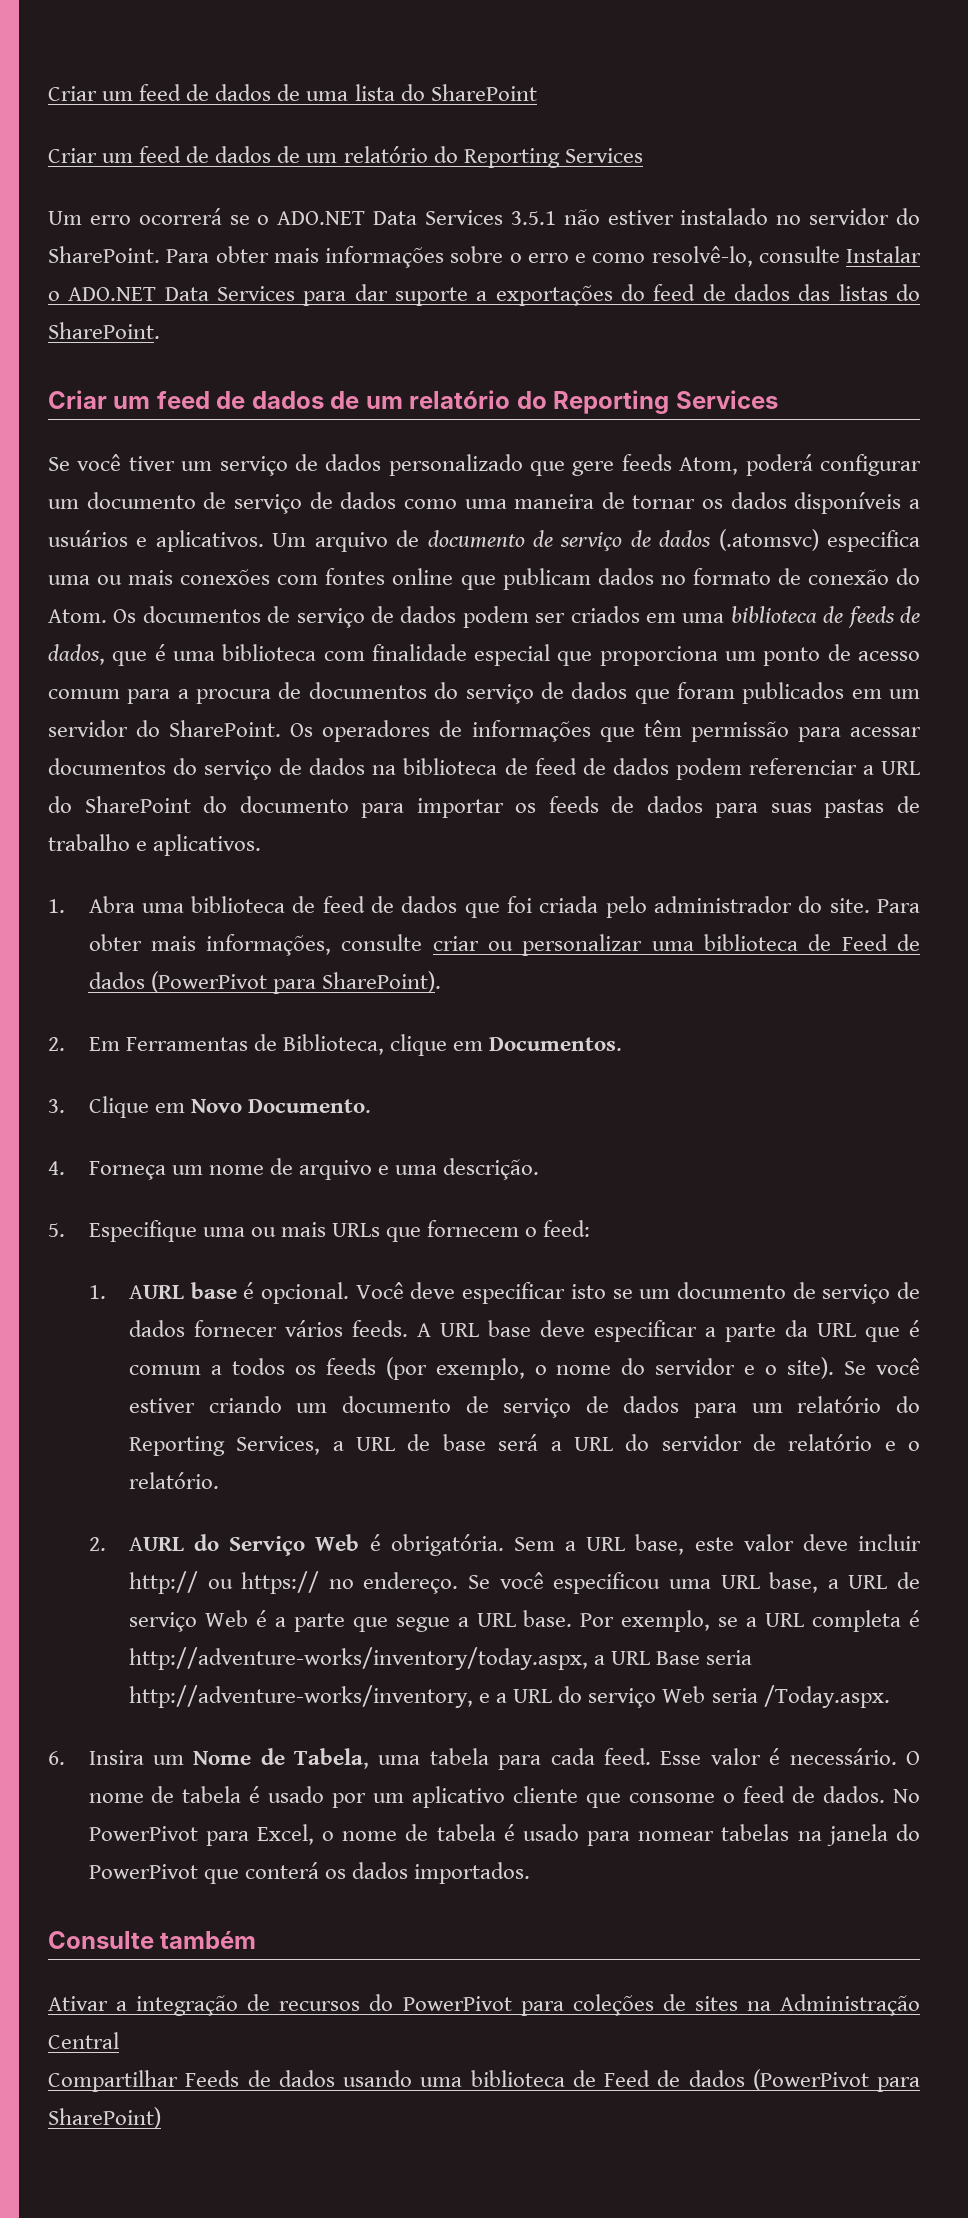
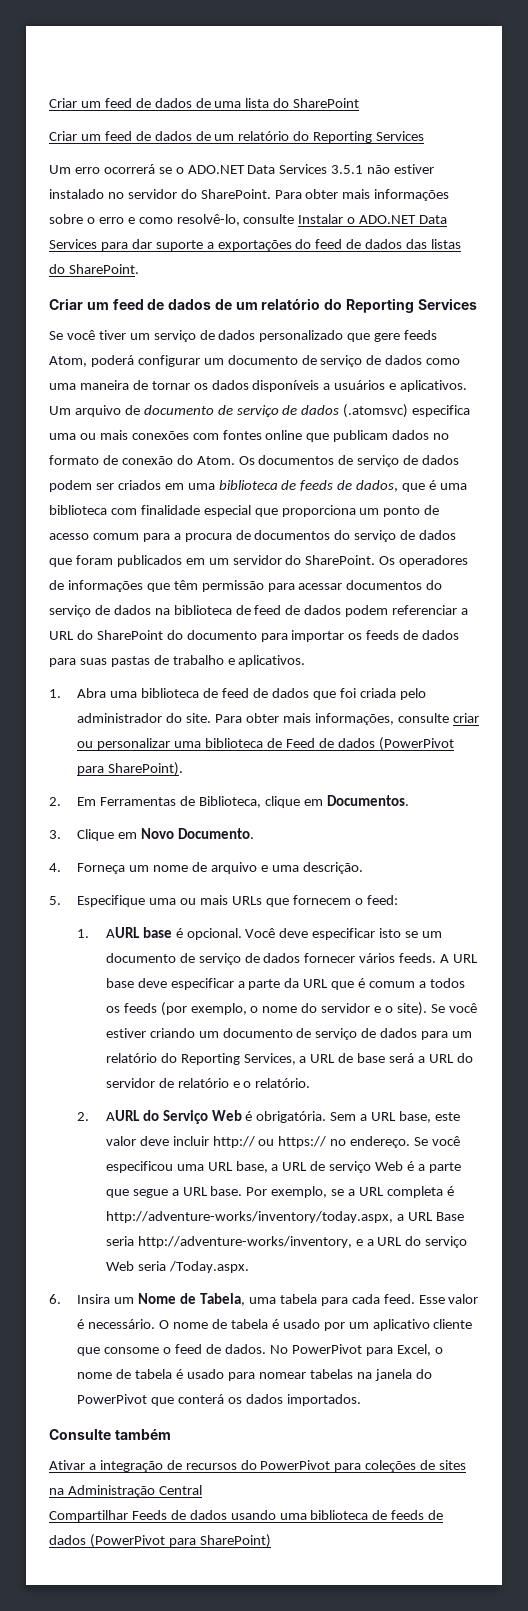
[604,2070,650,2087] Feed -> [391,1510,425,1520] feeds

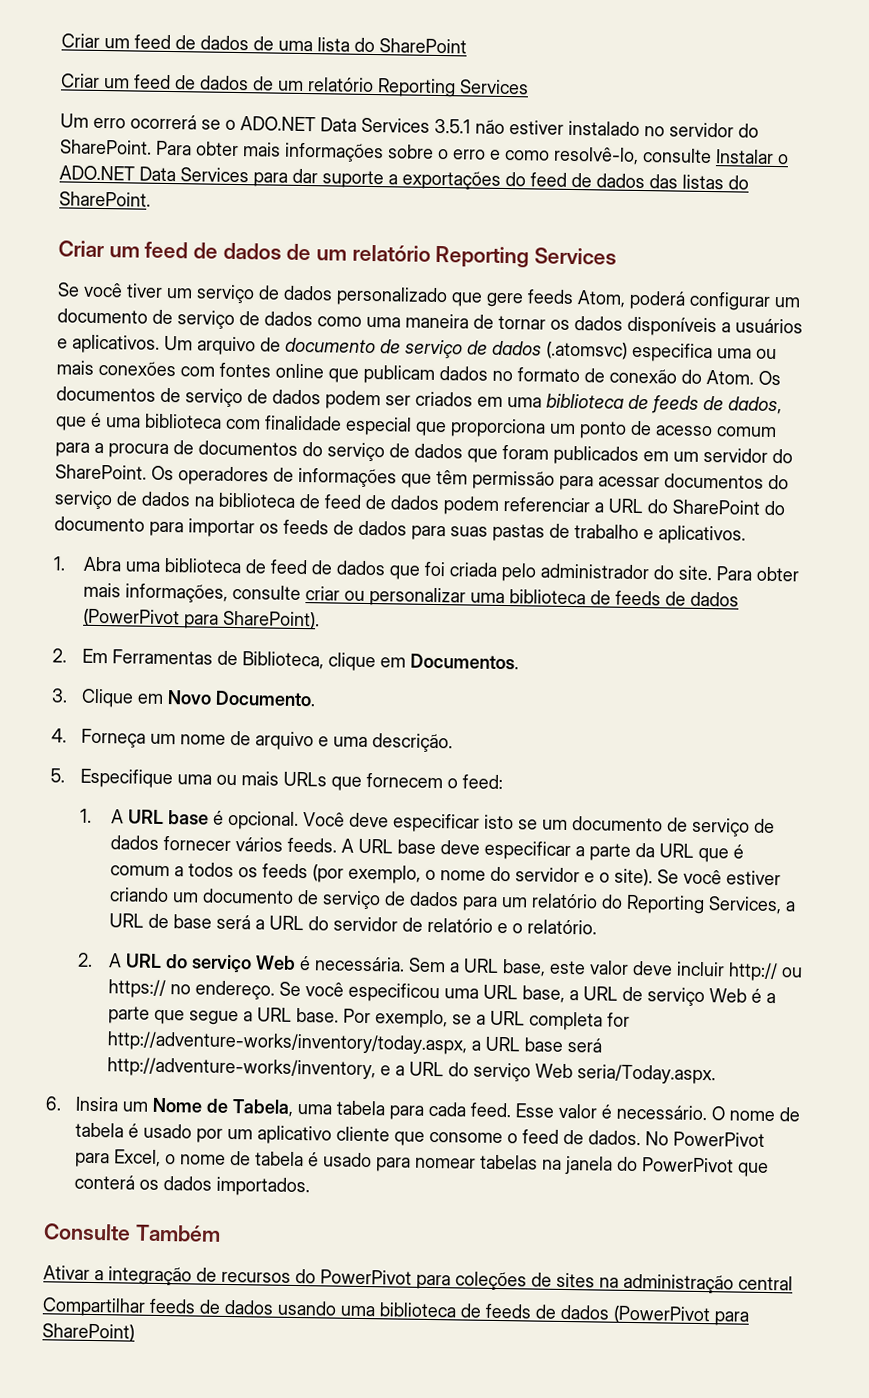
[293,131,310,141] do -> (374, 85) none
[324,299,343,310] do -> (431, 253) none
[285,738,315,748] Feed -> [615,590,662,606] feeds
[105,927,140,938] AURL -> [110,809,164,824] A URL
[105,1110,327,1124] AURL do Serviço Web é obrigatória. -> [107,953,405,974] A URL do serviço Web é necessária.
[446,1186,454,1196] é -> [606,1012,630,1027] for
[435,1212,464,1221] [105,1236,134,1246] Base seria -> [523,1037,602,1053] base será
[137,1261,249,1273] seria /Today.aspx. -> [576,1064,716,1085] seria/Today.aspx.
[114,1429,171,1440] também -> [134,1224,221,1242] Também
[67,1485,202,1497] Administração Central -> [623,1273,793,1294] administração central
[131,1510,167,1520] Feeds -> [149,1298,196,1314] feeds

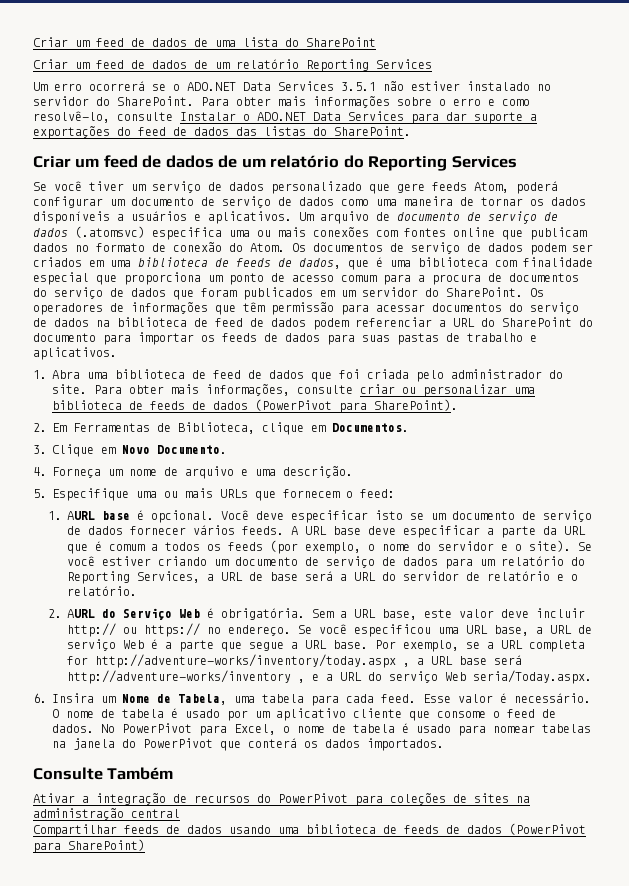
(431, 253) none -> [343,155,364,168] do
[110,809,164,824] A URL -> [67,511,96,520] AURL
[107,953,405,974] A URL do serviço Web é necessária. -> [67,608,306,620] AURL do Serviço Web é obrigatória.
[106,1031,467,1055] http://adventure-works/inventory/today.aspx, -> [95,654,411,668] http://adventure-works/inventory/today.aspx ,
[106,1057,376,1080] http://adventure-works/inventory, -> [67,670,306,684] http://adventure-works/inventory ,

